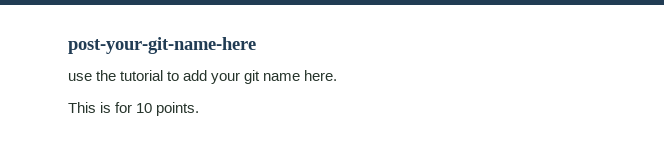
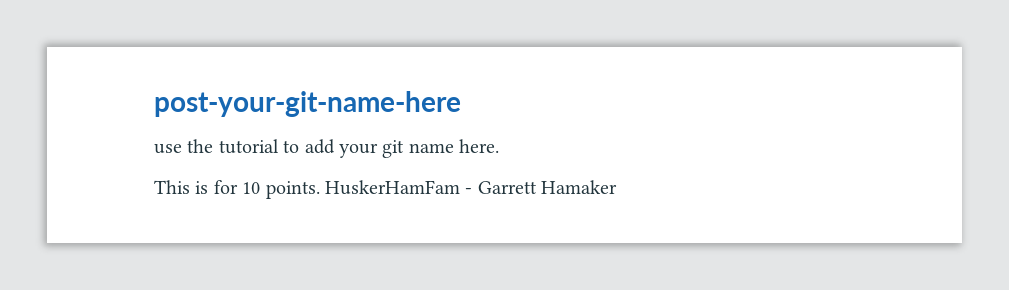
(200, 109) none -> [325,180,618,195] HuskerHamFam - Garrett Hamaker

